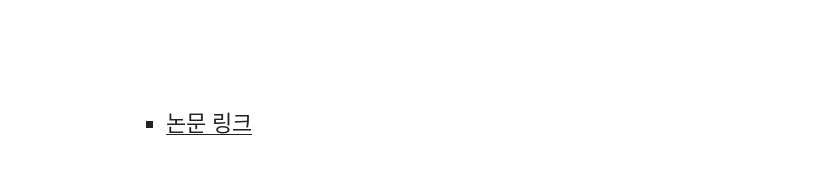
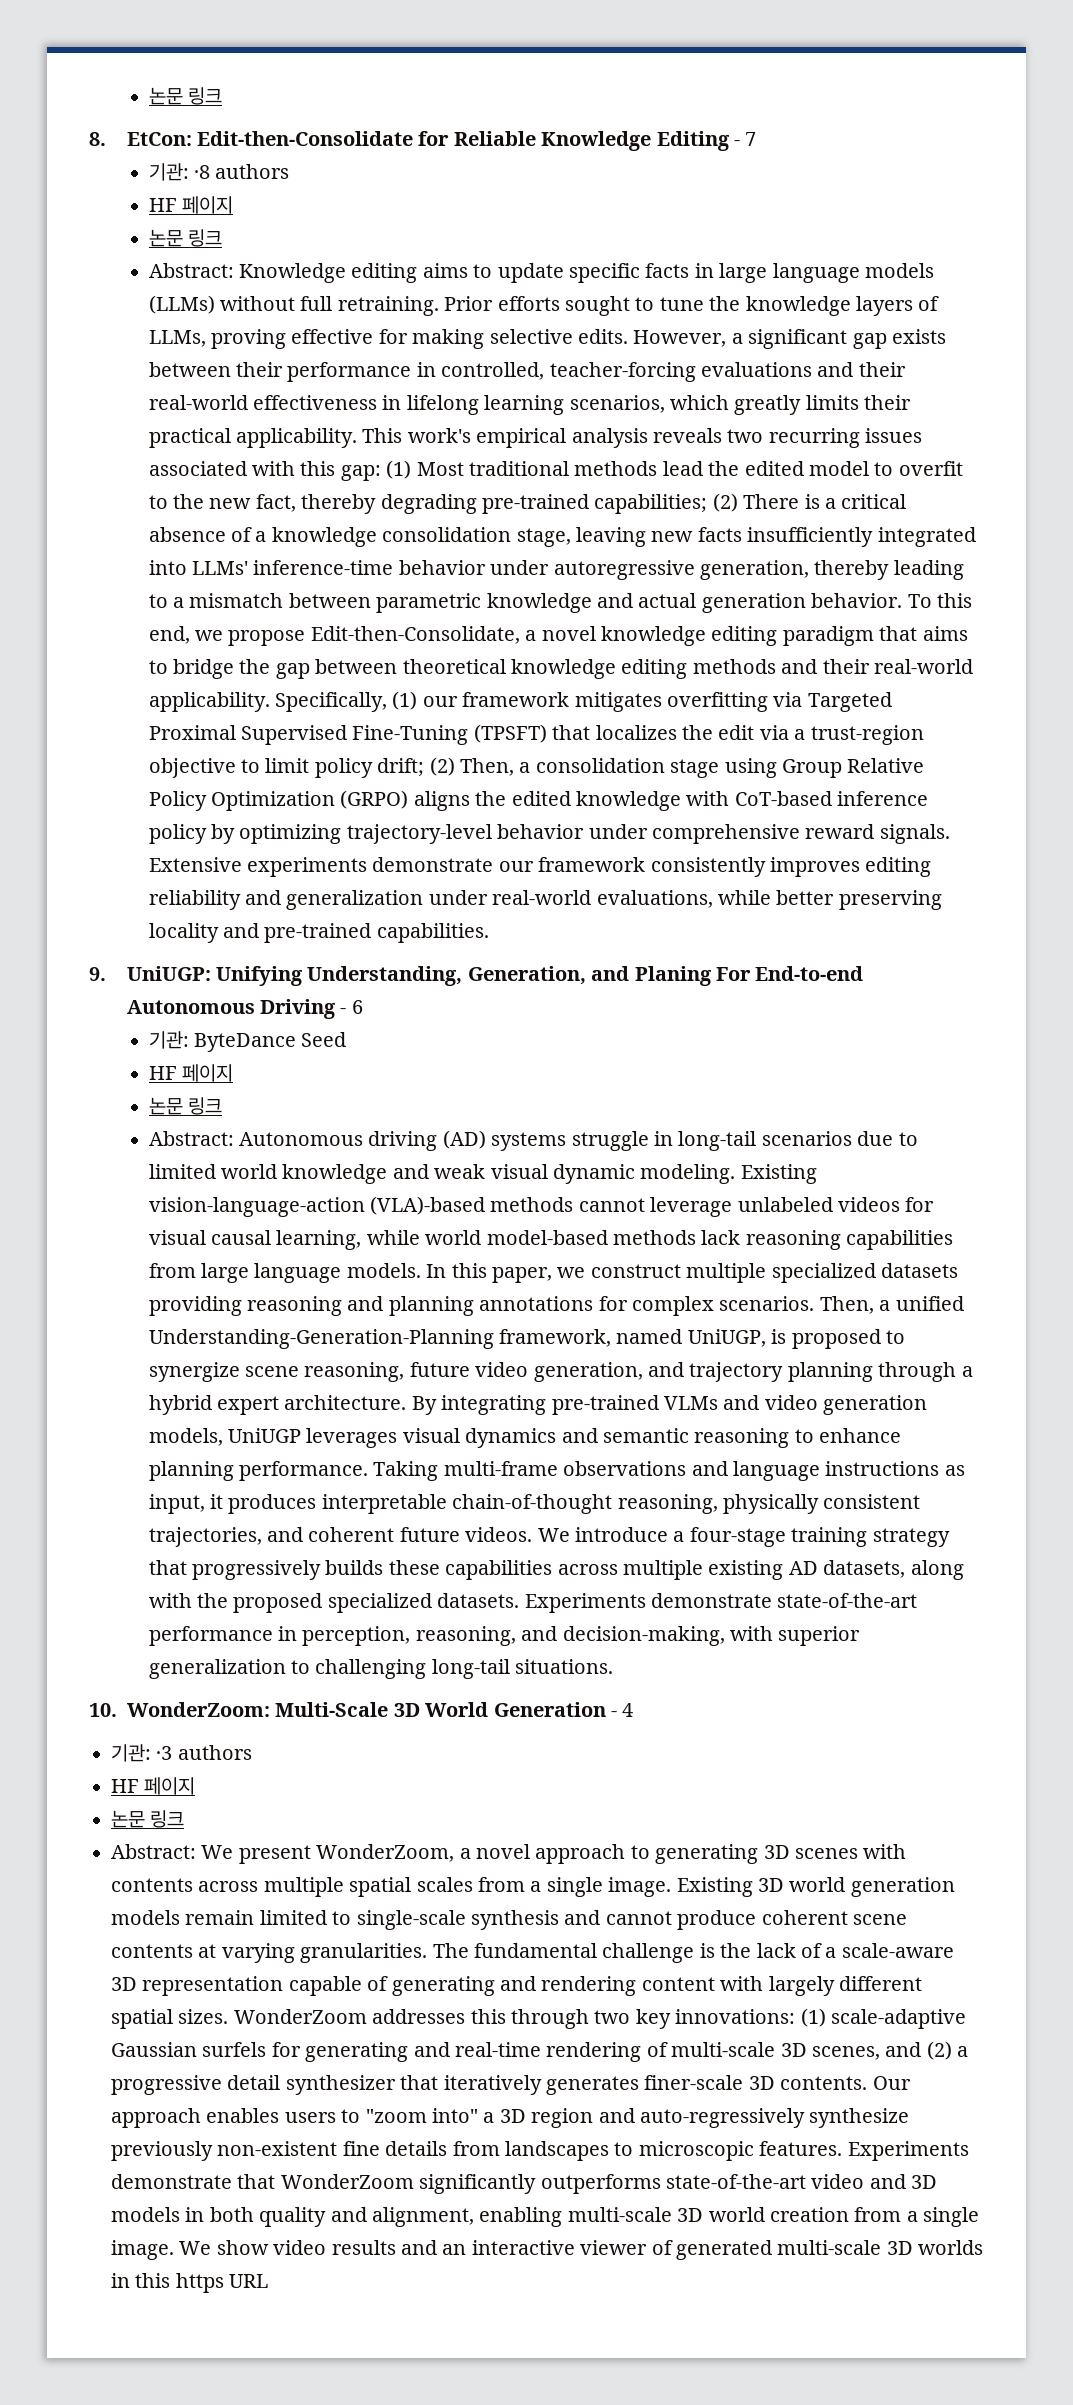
[165,112,252,134] 논문 링크 -> [148,87,222,105] [89,131,757,151] [148,163,290,181] [148,196,233,214] [148,229,222,247] [148,263,934,283] [148,295,940,316] [148,329,946,349] [148,362,906,382] [148,395,912,415] [148,428,923,448] [148,460,963,481] [148,493,907,514] [148,527,976,547] [148,560,964,580] [148,593,972,613] [148,626,968,646] [148,659,973,679] [148,691,892,712] [148,724,924,745] [148,757,925,778] [148,790,929,811] [148,824,950,844] [148,857,932,877] [148,890,942,910] [148,923,489,943] [89,966,864,986] [126,999,363,1019] [148,1031,347,1052] [148,1064,233,1082] [148,1097,222,1115] [148,1130,918,1151] [148,1164,817,1184] [148,1196,935,1217] [148,1230,954,1250] [148,1263,958,1283] [148,1296,964,1316] [148,1329,905,1349] [148,1362,973,1382] [148,1395,928,1415] [148,1428,902,1448] [148,1461,965,1481] [148,1494,921,1514] [148,1527,950,1547] [148,1560,964,1580] [148,1593,918,1613] [148,1626,861,1646] [148,1659,614,1679] [89,1702,634,1717] [111,1744,252,1762] [111,1777,196,1795] [111,1810,185,1828] [111,1844,907,1864] [111,1877,955,1897] [111,1910,907,1930] [111,1943,954,1963] [111,1976,922,1996] [111,2008,966,2029] [111,2041,969,2062] [111,2075,911,2095] [111,2108,910,2128] [111,2141,969,2161] [111,2174,938,2194] [111,2207,980,2227] [111,2240,984,2260] [111,2273,269,2293] 논문 링크 // 8. EtCon: Edit-then-Consolidate for Reliable Knowledge Editing - 7 // 기관: ·8 authors // HF 페이지 // 논문 링크 // Abstract: Knowledge editing aims to update specific facts in large language models (LLMs) without full retraining. Prior efforts sought to tune the knowledge layers of LLMs, proving effective for making selective edits. However, a significant gap exists between their performance in controlled, teacher-forcing evaluations and their real-world effectiveness in lifelong learning scenarios, which greatly limits their practical applicability. This work's empirical analysis reveals two recurring issues associated with this gap: (1) Most traditional methods lead the edited model to overfit to the new fact, thereby degrading pre-trained capabilities; (2) There is a critical absence of a knowledge consolidation stage, leaving new facts insufficiently integrated into LLMs' inference-time behavior under autoregressive generation, thereby leading to a mismatch between parametric knowledge and actual generation behavior. To this end, we propose Edit-then-Consolidate, a novel knowledge editing paradigm that aims to bridge the gap between theoretical knowledge editing methods and their real-world applicability. Specifically, (1) our framework mitigates overfitting via Targeted Proximal Supervised Fine-Tuning (TPSFT) that localizes the edit via a trust-region objective to limit policy drift; (2) Then, a consolidation stage using Group Relative Policy Optimization (GRPO) aligns the edited knowledge with CoT-based inference policy by optimizing trajectory-level behavior under comprehensive reward signals. Extensive experiments demonstrate our framework consistently improves editing reliability and generalization under real-world evaluations, while better preserving locality and pre-trained capabilities. // 9. UniUGP: Unifying Understanding, Generation, and Planing For End-to-end Autonomous Driving - 6 // 기관: ByteDance Seed // HF 페이지 // 논문 링크 // Abstract: Autonomous driving (AD) systems struggle in long-tail scenarios due to limited world knowledge and weak visual dynamic modeling. Existing vision-language-action (VLA)-based methods cannot leverage unlabeled videos for visual causal learning, while world model-based methods lack reasoning capabilities from large language models. In this paper, we construct multiple specialized datasets providing reasoning and planning annotations for complex scenarios. Then, a unified Understanding-Generation-Planning framework, named UniUGP, is proposed to synergize scene reasoning, future video generation, and trajectory planning through a hybrid expert architecture. By integrating pre-trained VLMs and video generation models, UniUGP leverages visual dynamics and semantic reasoning to enhance planning performance. Taking multi-frame observations and language instructions as input, it produces interpretable chain-of-thought reasoning, physically consistent trajectories, and coherent future videos. We introduce a four-stage training strategy that progressively builds these capabilities across multiple existing AD datasets, along with the proposed specialized datasets. Experiments demonstrate state-of-the-art performance in perception, reasoning, and decision-making, with superior generalization to challenging long-tail situations. // 10. WonderZoom: Multi-Scale 3D World Generation - 4 // 기관: ·3 authors // HF 페이지 // 논문 링크 // Abstract: We present WonderZoom, a novel approach to generating 3D scenes with contents across multiple spatial scales from a single image. Existing 3D world generation models remain limited to single-scale synthesis and cannot produce coherent scene contents at varying granularities. The fundamental challenge is the lack of a scale-aware 3D representation capable of generating and rendering content with largely different spatial sizes. WonderZoom addresses this through two key innovations: (1) scale-adaptive Gaussian surfels for generating and real-time rendering of multi-scale 3D scenes, and (2) a progressive detail synthesizer that iteratively generates finer-scale 3D contents. Our approach enables users to "zoom into" a 3D region and auto-regressively synthesize previously non-existent fine details from landscapes to microscopic features. Experiments demonstrate that WonderZoom significantly outperforms state-of-the-art video and 3D models in both quality and alignment, enabling multi-scale 3D world creation from a single image. We show video results and an interactive viewer of generated multi-scale 3D worlds in this https URL

